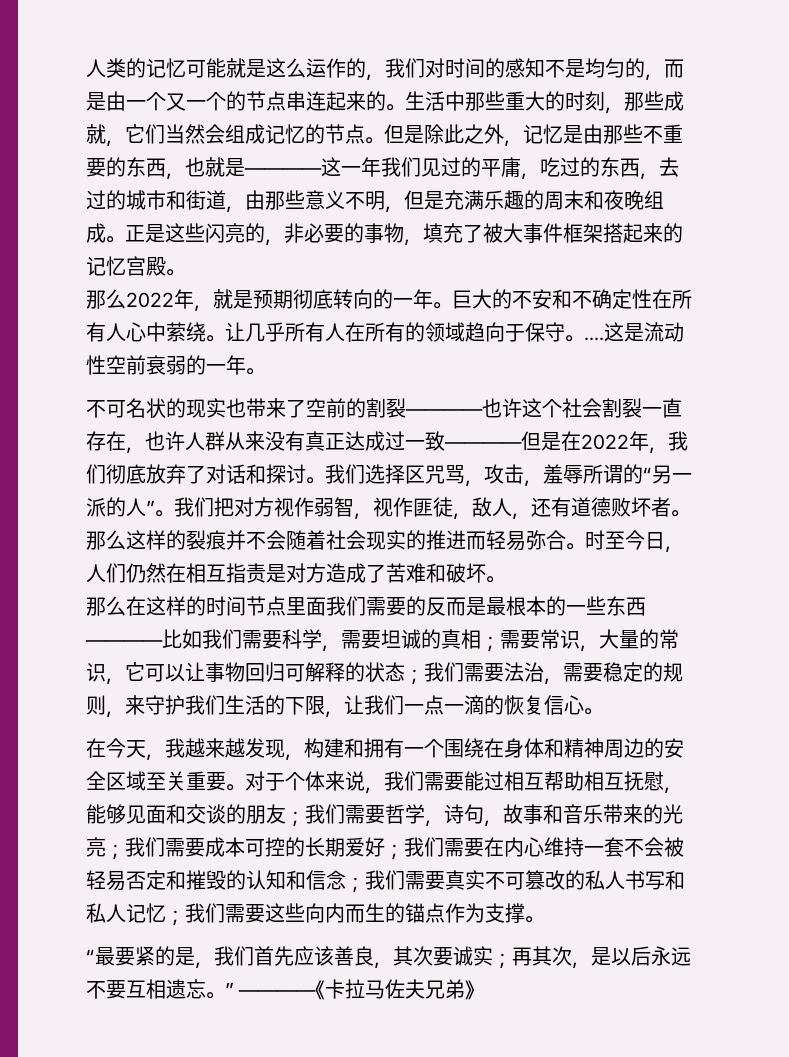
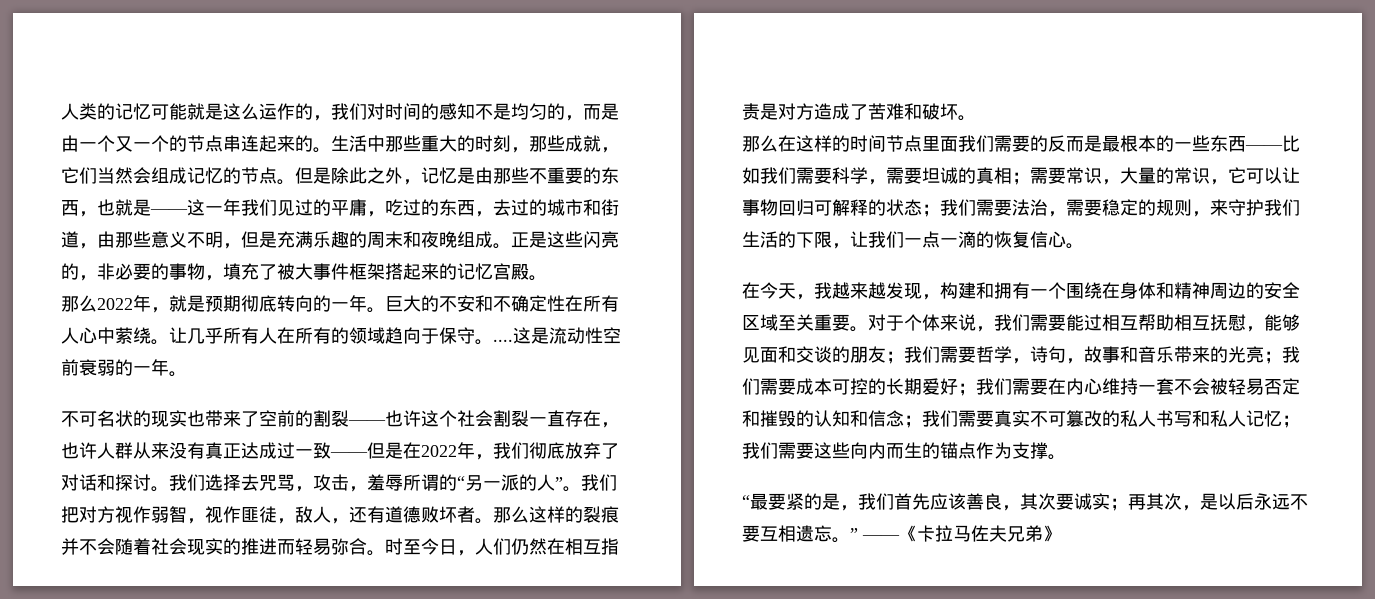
[244,168,322,175] ———— -> [150,209,188,214] ——
[405,409,483,416] ———— -> [348,420,386,425] ——
[444,442,522,449] ———— -> [330,452,368,457] ——
[405,465,425,484] 区 -> [241,474,259,491] 去
[85,640,163,647] ———— -> [1245,145,1283,150] ——
[238,990,317,997] ———— -> [862,535,900,540] ——

